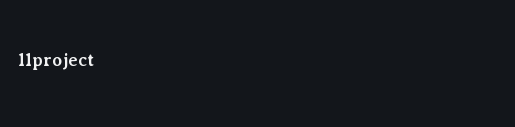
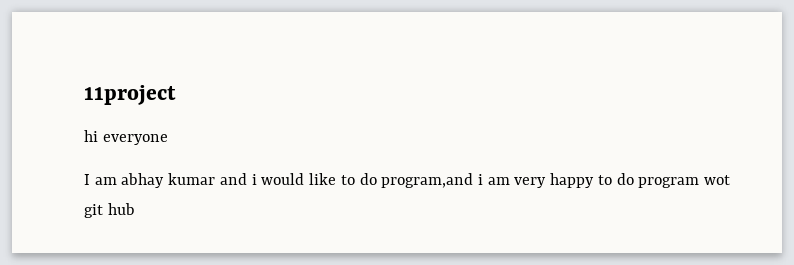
(94, 61) none -> [84,130,168,145] [84,173,731,188] [84,203,135,218] // hi everyone // I am abhay kumar and i would like to do program,and i am very happy to do program wot git hub

